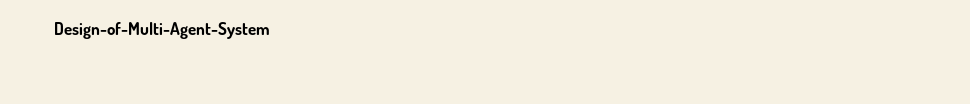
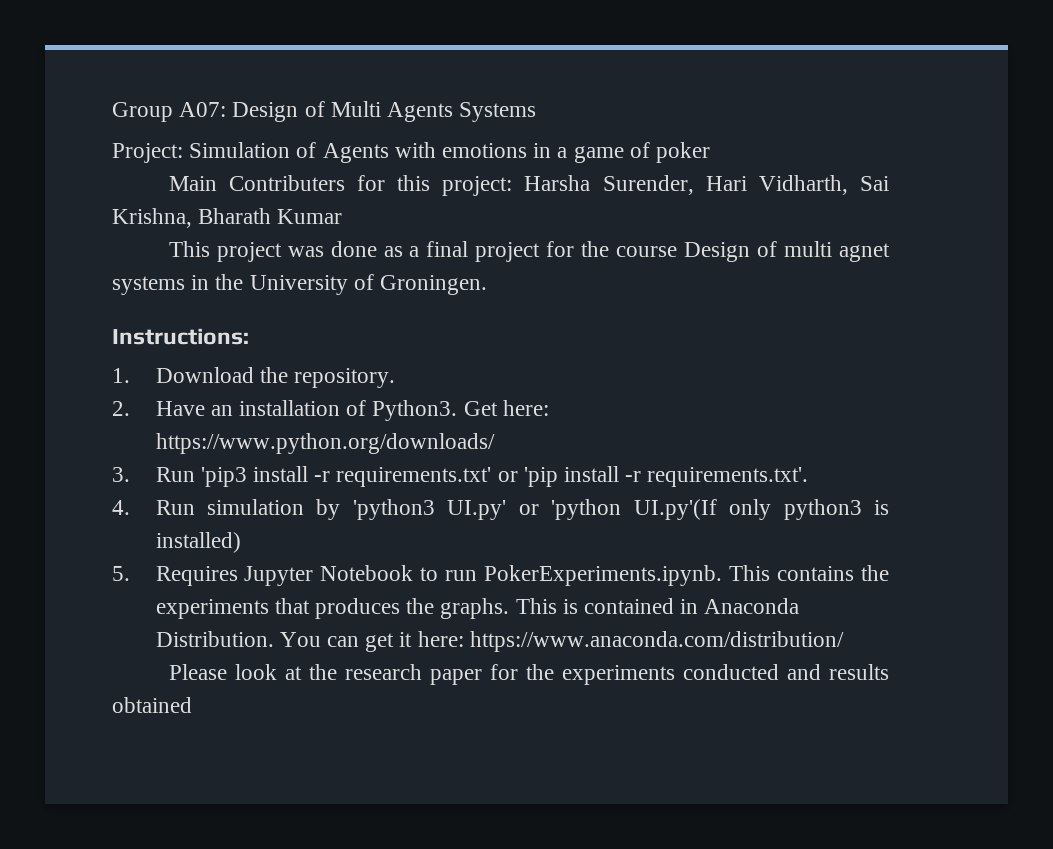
[54,22,270,39] Design-of-Multi-Agent-System -> [112,101,537,122] [112,142,711,163] [168,175,889,196] [112,208,343,228] [168,241,890,262] [112,274,488,295] [112,328,249,345] [112,367,395,388] [112,400,549,421] [155,433,495,454] [112,466,809,487] [112,499,889,520] [155,532,241,553] [112,565,889,586] [155,598,800,619] [155,631,844,652] [168,664,889,685] [112,697,192,713] Group A07: Design of Multi Agents Systems // Project: Simulation of Agents with emotions in a game of poker // Main Contributers for this project: Harsha Surender, Hari Vidharth, Sai Krishna, Bharath Kumar // This project was done as a final project for the course Design of multi agnet systems in the University of Groningen. // Instructions: // 1. Download the repository. // 2. Have an installation of Python3. Get here: https://www.python.org/downloads/ // 3. Run 'pip3 install -r requirements.txt' or 'pip install -r requirements.txt'. // 4. Run simulation by 'python3 UI.py' or 'python UI.py'(If only python3 is installed) // 5. Requires Jupyter Notebook to run PokerExperiments.ipynb. This contains the experiments that produces the graphs. This is contained in Anaconda Distribution. You can get it here: https://www.anaconda.com/distribution/ // Please look at the research paper for the experiments conducted and results obtained

